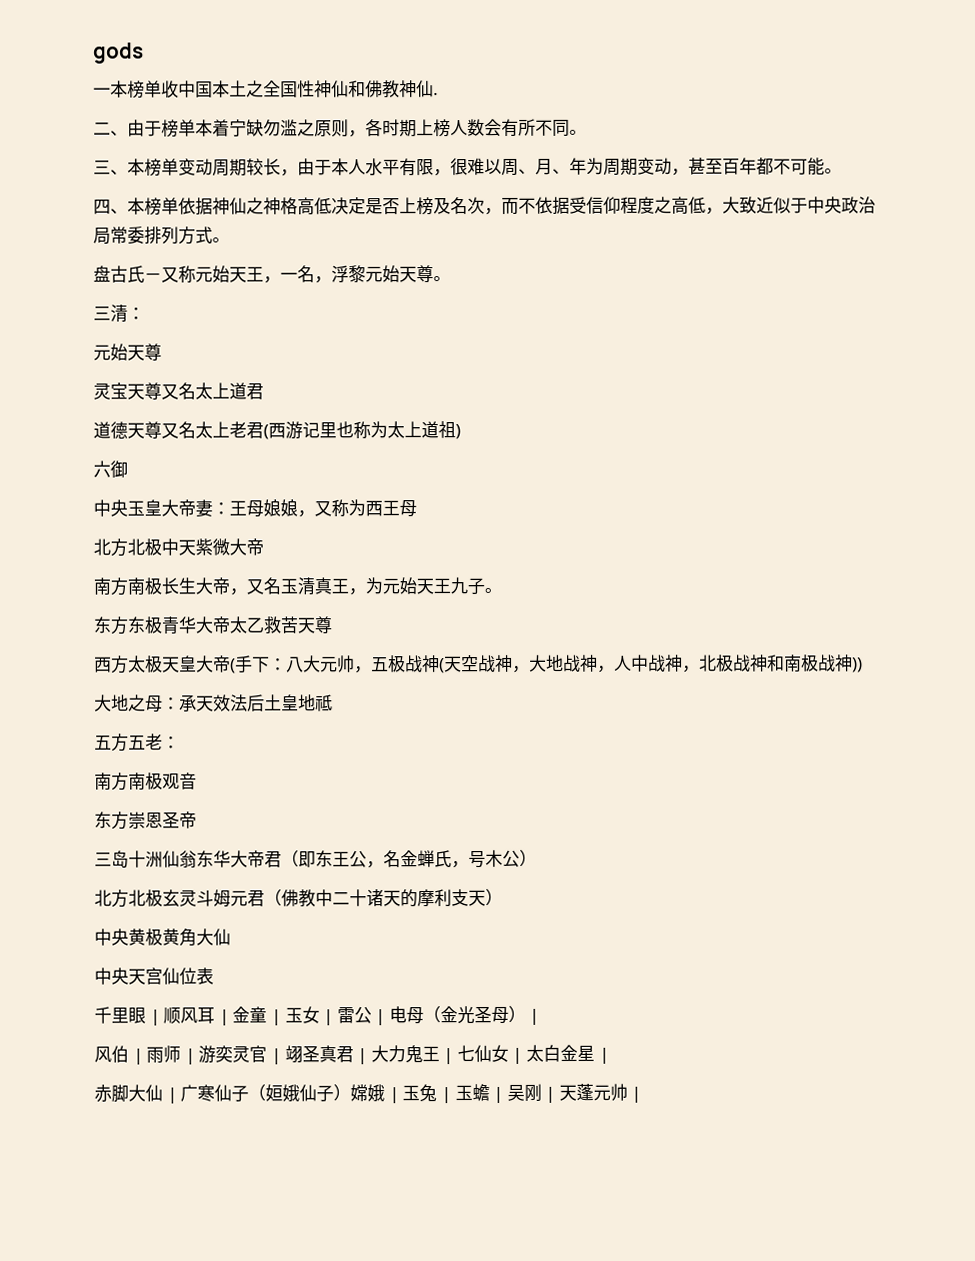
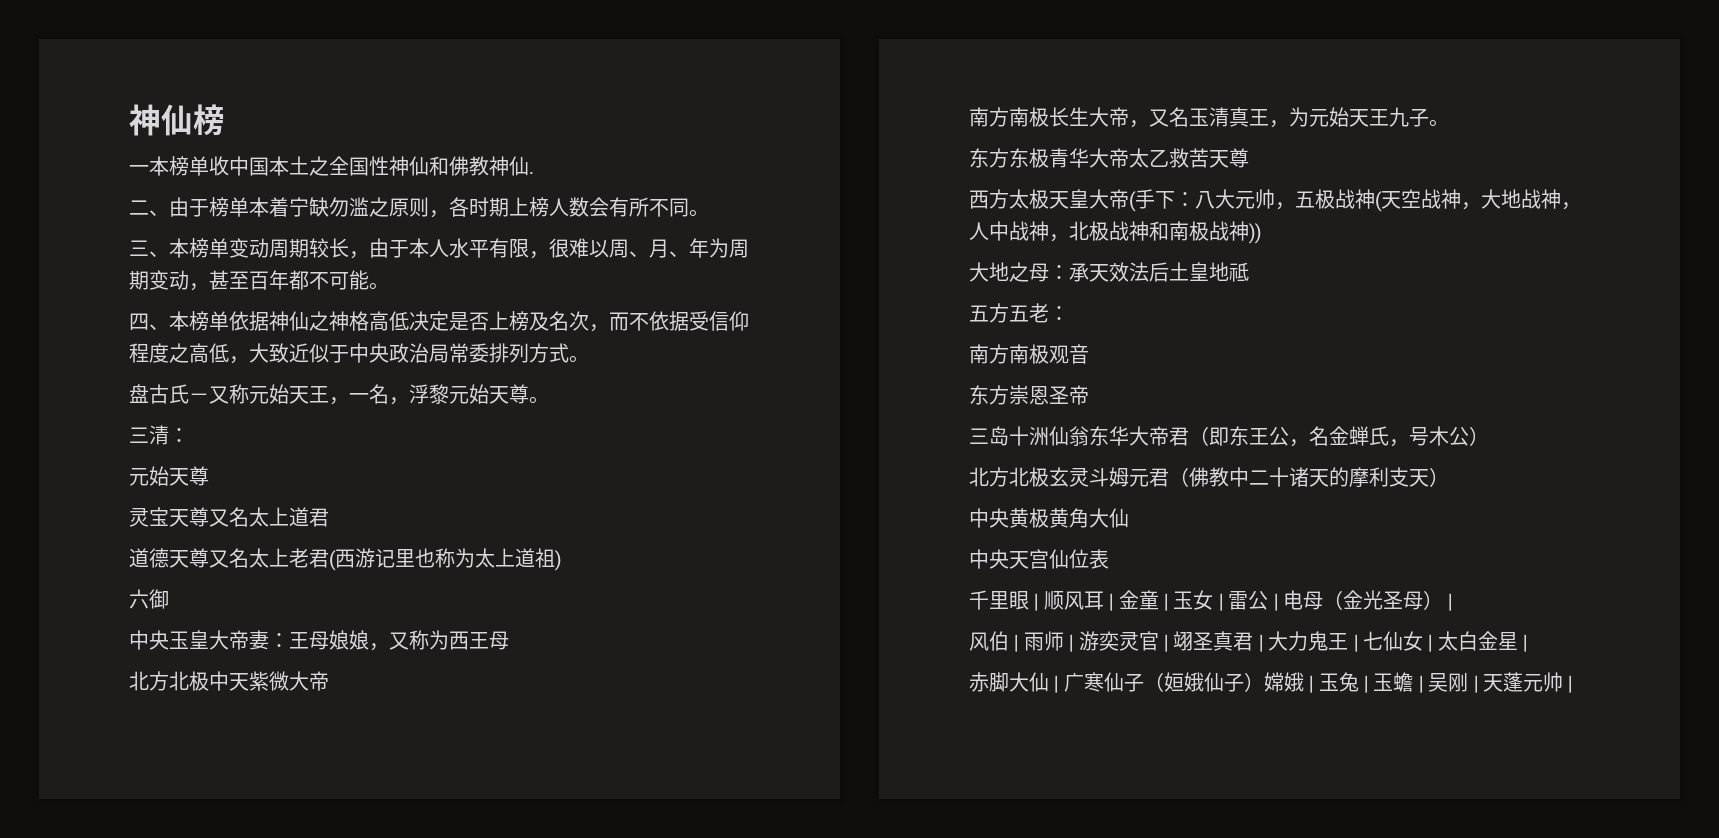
[93,42,144,64] gods -> [129,104,225,136] 神仙榜

